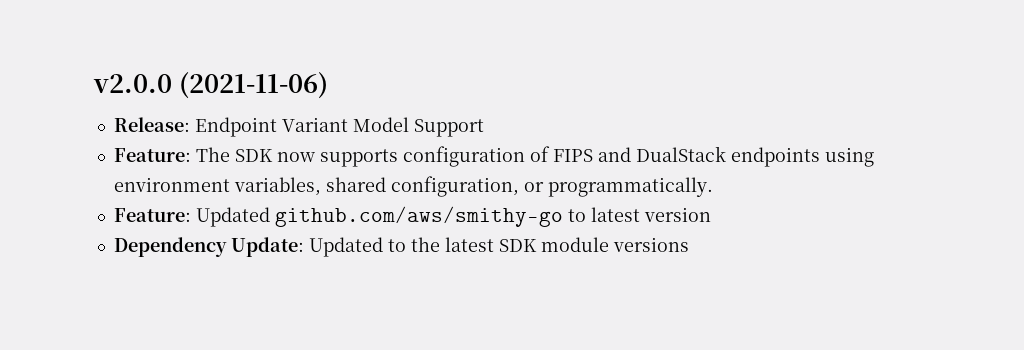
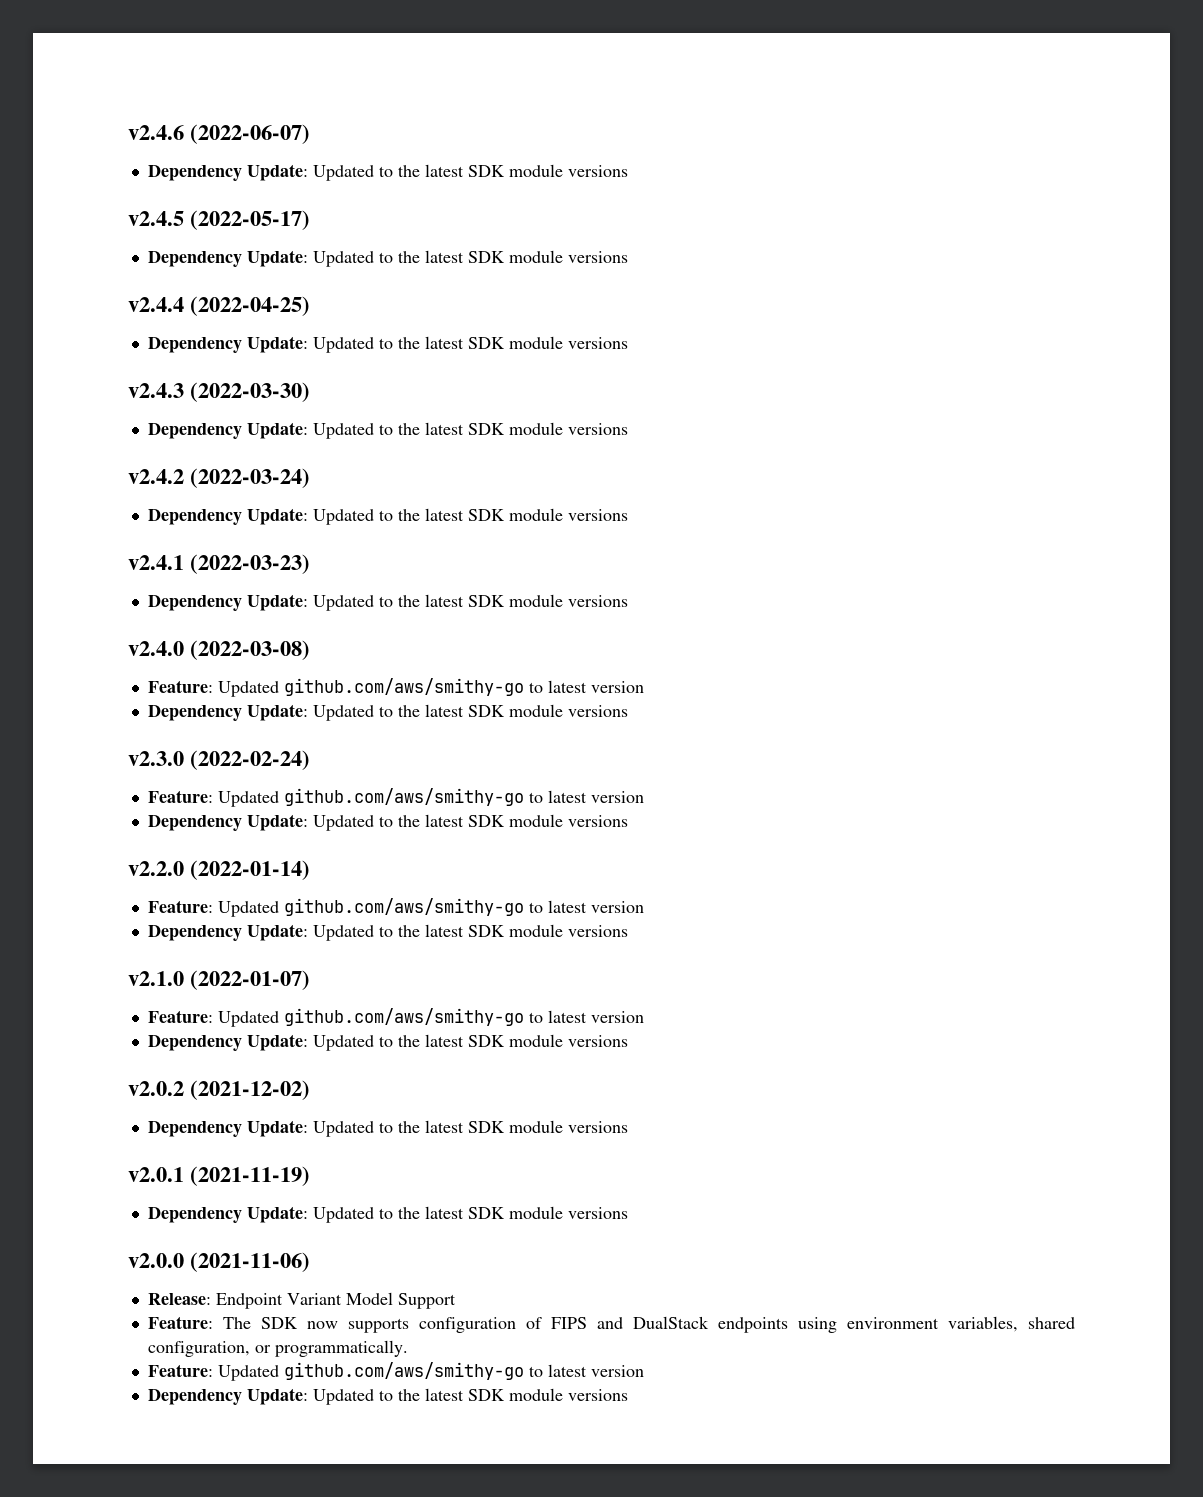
(93, 83) none -> [128,124,311,144] [147,164,628,181] [128,210,311,230] [147,250,628,267] [128,296,311,316] [147,336,628,353] [128,382,311,402] [147,422,628,439] [128,468,311,488] [147,508,628,525] [128,554,311,574] [147,594,628,611] [128,640,311,660] [147,678,644,697] [147,704,628,721] [128,750,311,770] [147,788,644,807] [147,814,628,831] [128,860,311,880] [147,898,644,917] [147,924,628,941] [128,970,311,990] [147,1008,644,1027] [147,1034,628,1051] [128,1080,311,1100] [147,1120,628,1137] [128,1166,311,1186] [147,1206,628,1223] v2.4.6 (2022-06-07) // Dependency Update: Updated to the latest SDK module versions // v2.4.5 (2022-05-17) // Dependency Update: Updated to the latest SDK module versions // v2.4.4 (2022-04-25) // Dependency Update: Updated to the latest SDK module versions // v2.4.3 (2022-03-30) // Dependency Update: Updated to the latest SDK module versions // v2.4.2 (2022-03-24) // Dependency Update: Updated to the latest SDK module versions // v2.4.1 (2022-03-23) // Dependency Update: Updated to the latest SDK module versions // v2.4.0 (2022-03-08) // Feature: Updated github.com/aws/smithy-go to latest version // Dependency Update: Updated to the latest SDK module versions // v2.3.0 (2022-02-24) // Feature: Updated github.com/aws/smithy-go to latest version // Dependency Update: Updated to the latest SDK module versions // v2.2.0 (2022-01-14) // Feature: Updated github.com/aws/smithy-go to latest version // Dependency Update: Updated to the latest SDK module versions // v2.1.0 (2022-01-07) // Feature: Updated github.com/aws/smithy-go to latest version // Dependency Update: Updated to the latest SDK module versions // v2.0.2 (2021-12-02) // Dependency Update: Updated to the latest SDK module versions // v2.0.1 (2021-11-19) // Dependency Update: Updated to the latest SDK module versions //

